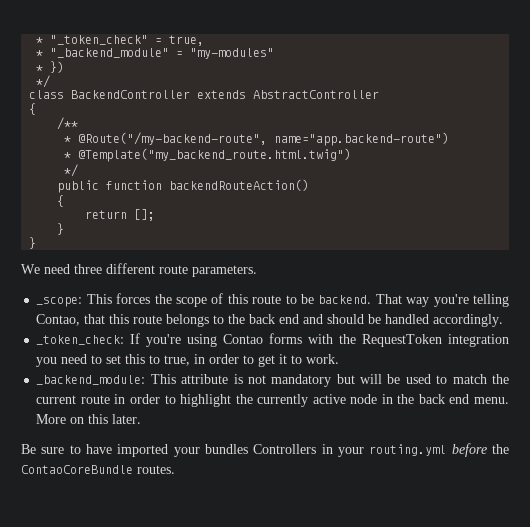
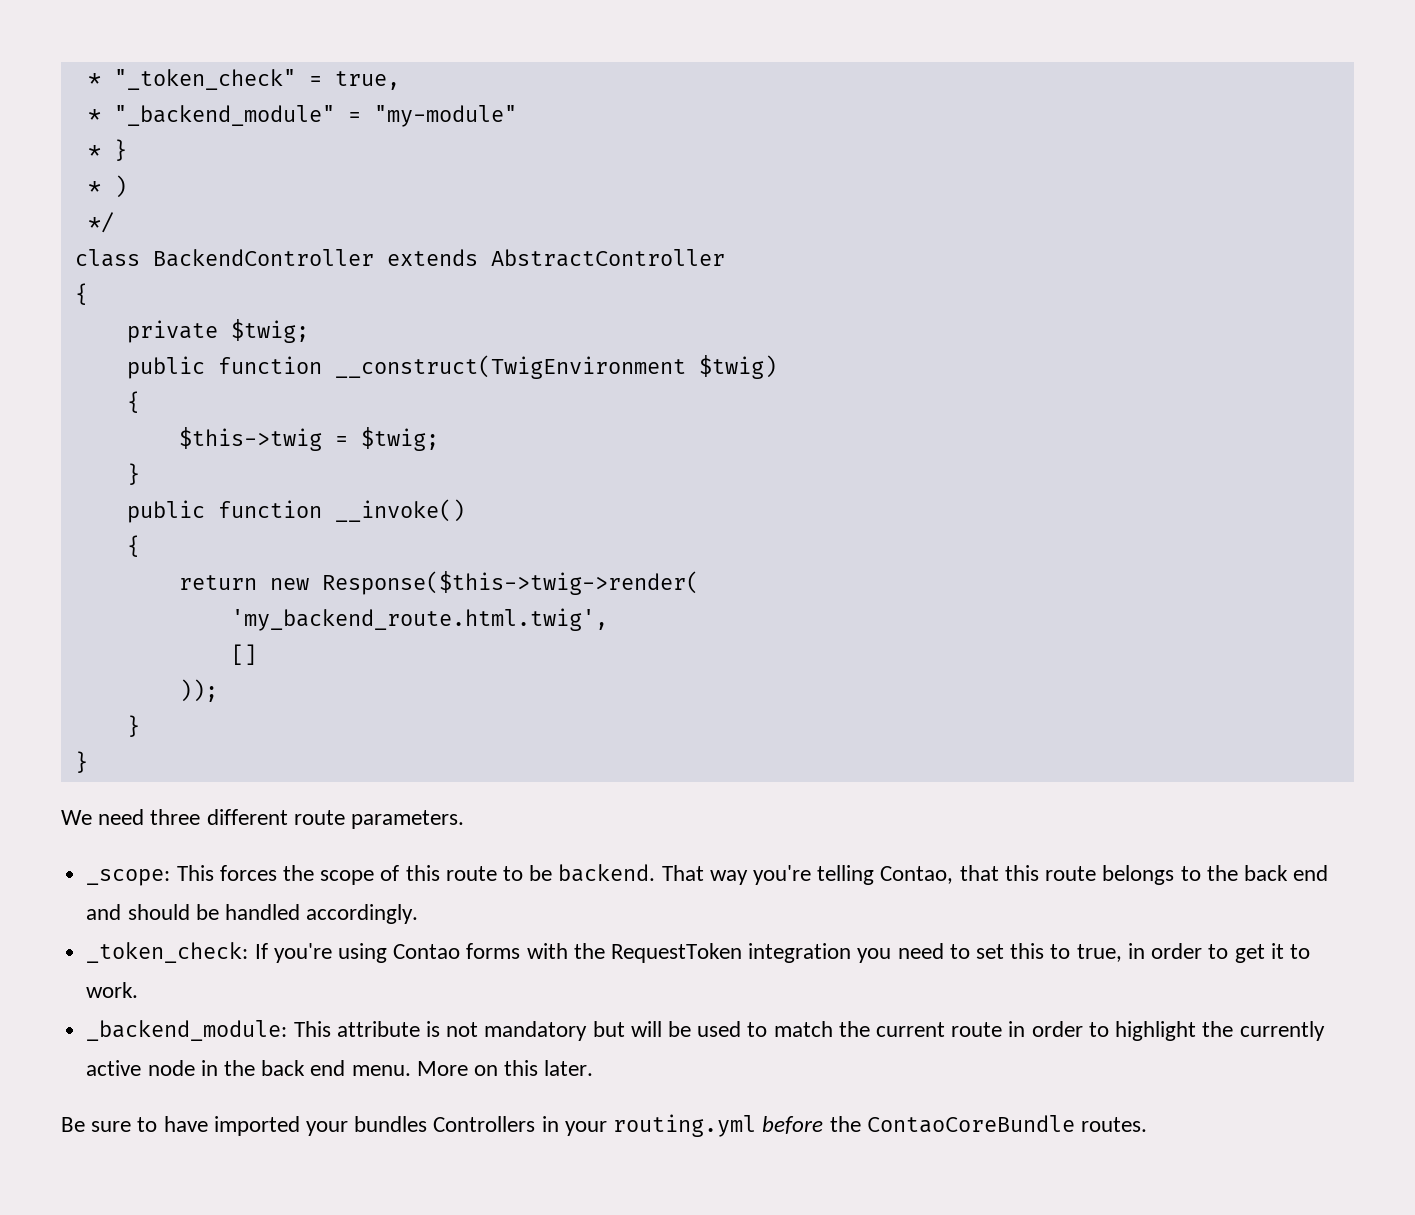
[190,48,275,59] [36,61,65,73] "my-modules" // * }) -> [373,105,517,127] [87,139,127,161] [87,175,127,198] "my-module" // * } // * )
[57,117,79,130] [64,132,450,146] [64,148,352,162] [64,164,79,177] [57,179,310,193] [57,195,65,207] [85,209,156,221] /** // * @Route("/my-backend-route", name="app.backend-route") // * @Template("my_backend_route.html.twig") // */ // public function backendRouteAction() // { // return []; -> [126,319,309,343] [126,355,777,379] [126,391,140,413] [178,427,439,451] [126,463,140,485] [126,499,465,523] [126,535,140,557] [178,571,699,595] [230,608,608,631] [230,644,257,665] [178,679,218,702] private $twig; // public function __construct(TwigEnvironment $twig) // { // $this->twig = $twig; // } // public function __invoke() // { // return new Response($this->twig->render( // 'my_backend_route.html.twig', // [] // ));

